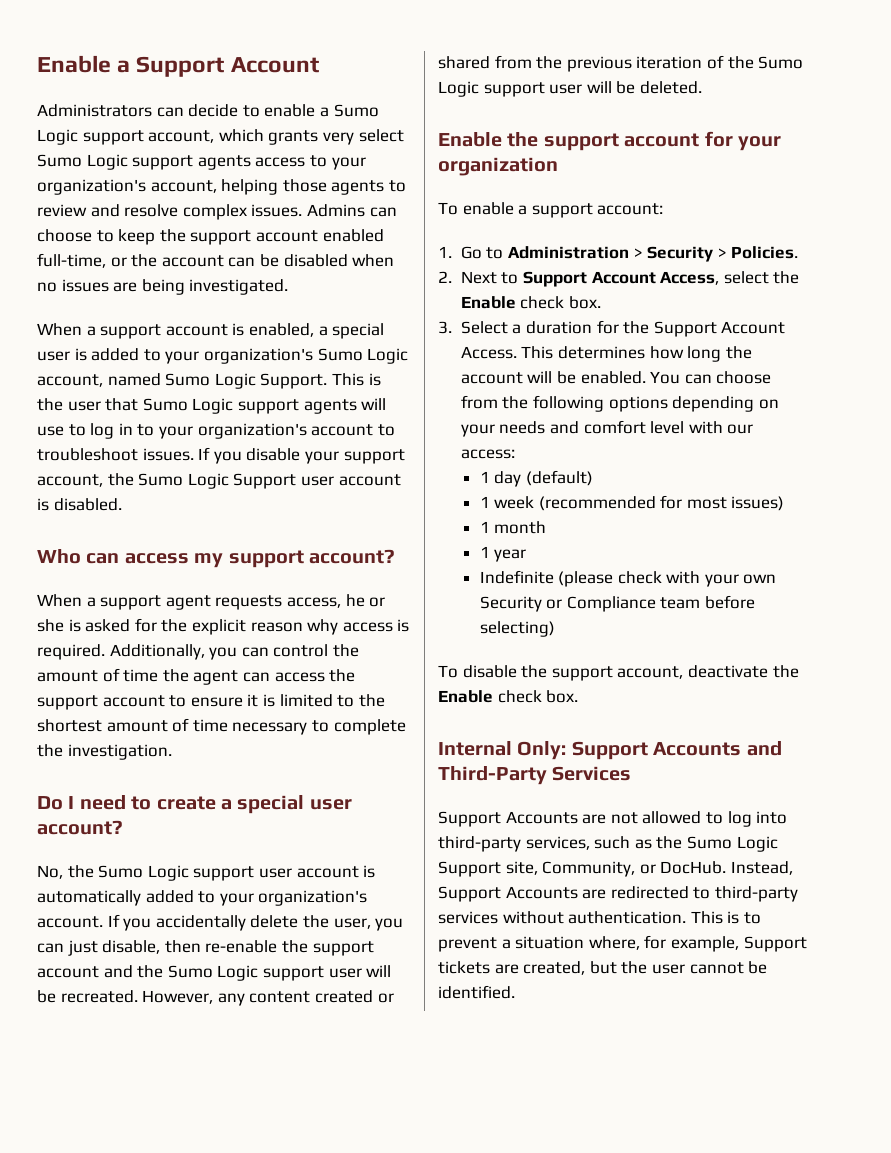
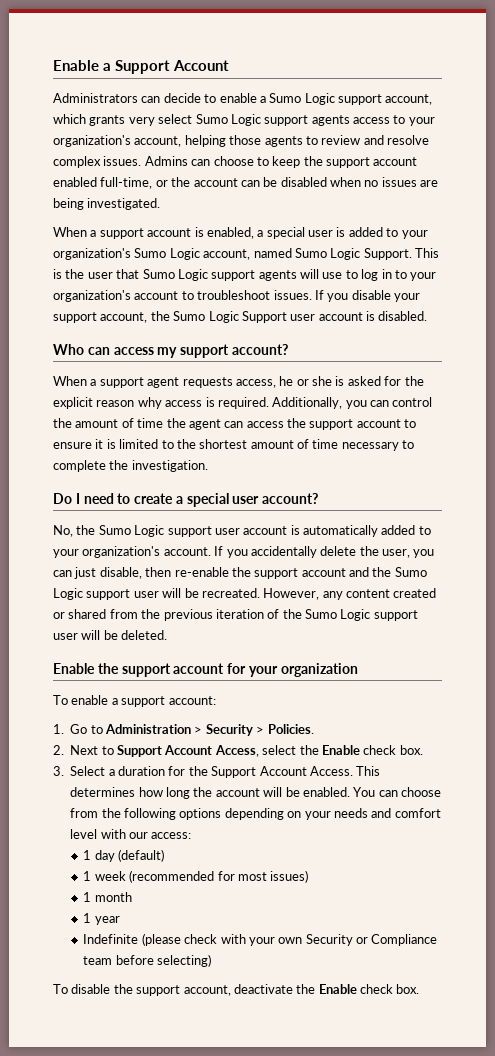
[438,741,782,760] [438,766,632,785] [438,811,788,827] [438,836,778,852] [438,861,793,877] [438,886,798,902] [438,911,761,924] [438,935,807,952] [438,961,768,975] [438,985,515,999] // Internal Only: Support Accounts and Third-Party Services // Support Accounts are not allowed to log into third-party services, such as the Sumo Logic Support site, Community, or DocHub. Instead, Support Accounts are redirected to third-party services without authentication. This is to prevent a situation where, for example, Support tickets are created, but the user cannot be identified. -> (420, 989) none

